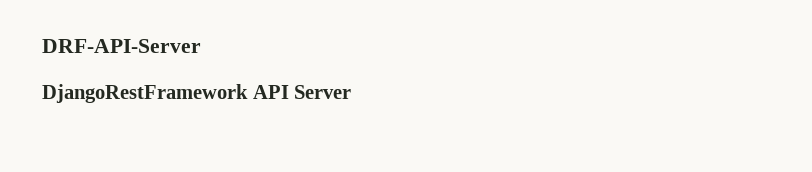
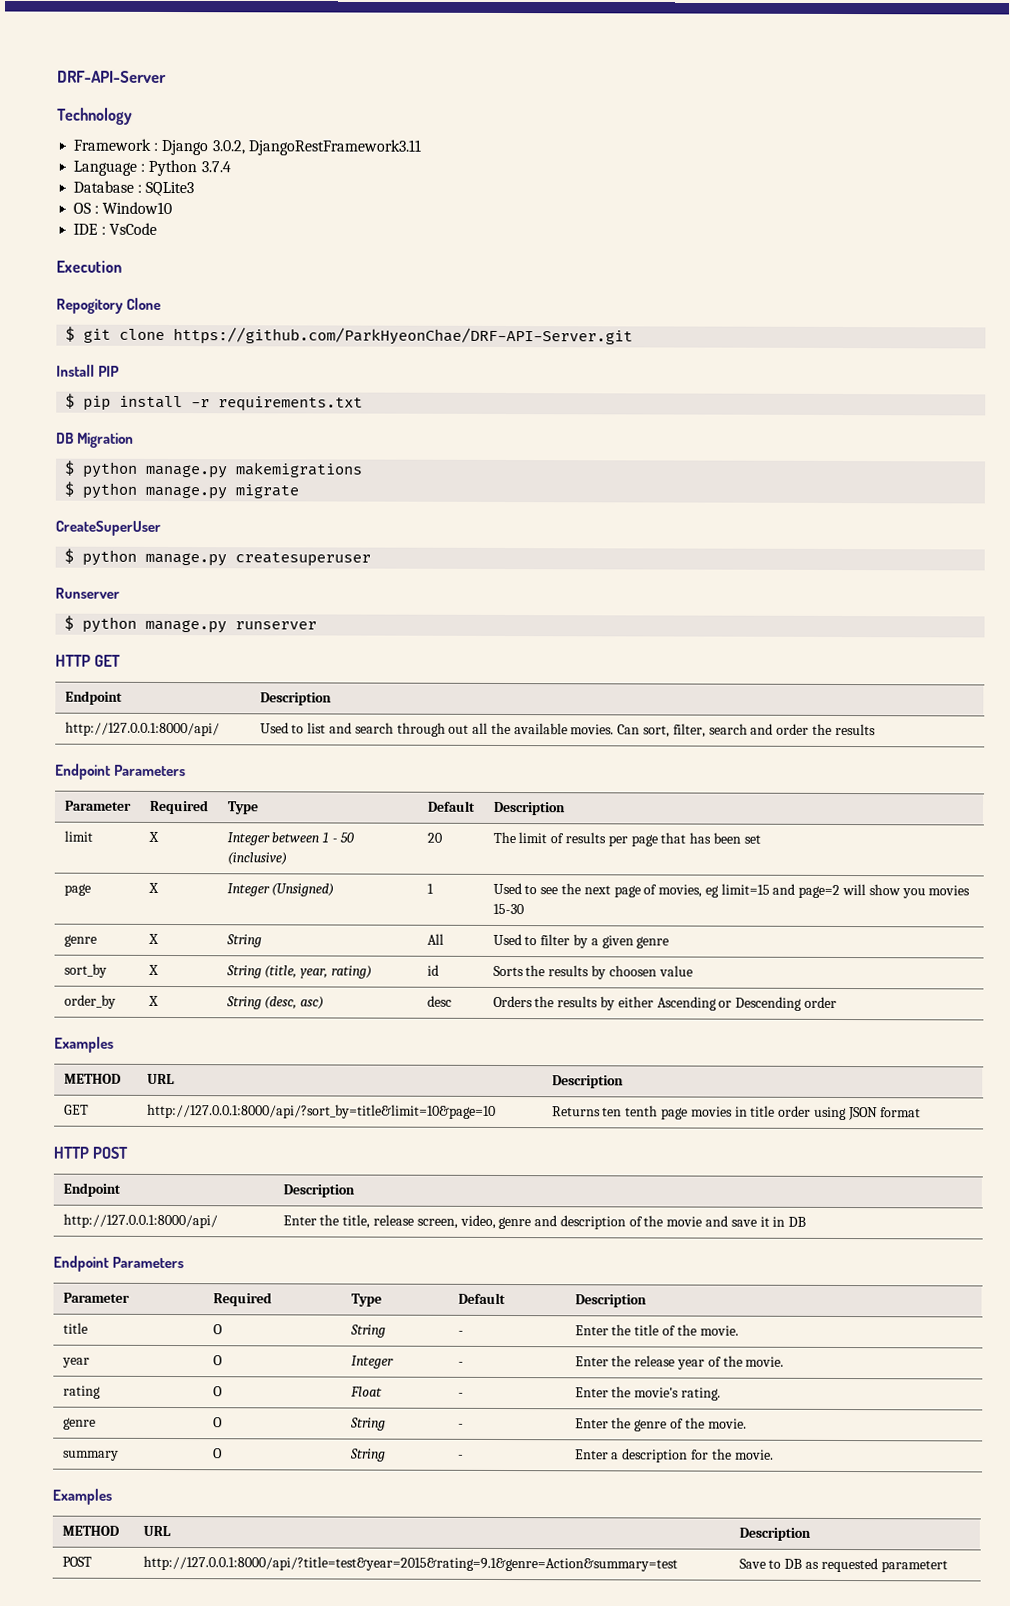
[42,84,352,103] DjangoRestFramework API Server -> [57,107,133,125] [73,138,421,156] [73,159,231,177] [73,180,195,197] [73,201,173,215] [73,222,158,235] [56,260,122,273] [56,297,162,314] [65,326,634,346] [56,364,121,377] [65,393,364,412] [56,432,135,448] [64,460,364,479] [64,481,300,500] [55,520,161,536] [64,548,372,567] [55,587,120,599] [64,615,318,634] [55,654,122,667] [64,690,123,705] [259,692,332,706] [64,721,220,737] [259,722,876,738] [55,763,187,780] [63,800,132,811] [148,799,209,815] [226,801,259,815] [426,800,476,812] [492,801,566,816] [63,830,93,842] [147,831,159,842] [226,832,354,846] [226,852,287,866] [426,832,442,843] [492,831,761,847] [63,883,91,896] [147,882,159,893] [226,883,335,897] [426,883,434,894] [492,882,971,899] [492,903,524,915] [63,934,97,947] [147,933,159,944] [225,934,262,948] [426,933,444,945] [492,933,670,949] [63,963,107,978] [147,964,159,975] [225,965,372,979] [426,964,439,976] [492,965,693,980] [63,994,116,1009] [147,995,159,1006] [225,996,325,1010] [426,995,452,1007] [492,995,837,1011] [54,1036,114,1053] [63,1073,121,1084] [146,1073,175,1085] [551,1075,624,1089] [63,1104,89,1115] [146,1103,496,1119] [551,1105,922,1121] [53,1146,129,1159] [62,1182,121,1197] [282,1184,355,1198] [62,1213,218,1229] [282,1214,807,1230] [53,1255,185,1272] [62,1292,130,1303] [212,1292,272,1307] [350,1293,382,1307] [457,1292,506,1305] [574,1294,647,1308] [62,1322,88,1334] [212,1324,223,1335] [349,1324,386,1338] [457,1330,464,1335] [574,1324,739,1336] [61,1357,90,1368] [212,1355,223,1366] [350,1355,394,1369] [457,1361,464,1366] [574,1355,785,1370] [62,1385,101,1399] [212,1386,223,1397] [349,1386,383,1397] [457,1392,464,1397] [574,1386,721,1401] [62,1417,96,1430] [212,1417,223,1428] [349,1417,386,1431] [457,1423,464,1428] [574,1417,747,1432] [62,1450,119,1461] [212,1448,223,1459] [349,1448,386,1462] [457,1454,464,1459] [574,1448,774,1463] [52,1488,112,1505] [61,1525,119,1536] [142,1525,171,1537] [738,1527,811,1541] [61,1556,92,1567] [142,1555,678,1572] [738,1557,948,1573] Technology // Framework : Django 3.0.2, DjangoRestFramework3.11 // Language : Python 3.7.4 // Database : SQLite3 // OS : Window10 // IDE : VsCode // Execution // Repogitory Clone // $ git clone https://github.com/ParkHyeonChae/DRF-API-Server.git // Install PIP // $ pip install -r requirements.txt // DB Migration // $ python manage.py makemigrations // $ python manage.py migrate // CreateSuperUser // $ python manage.py createsuperuser // Runserver // $ python manage.py runserver // HTTP GET // Endpoint | Description // http://127.0.0.1:8000/api/ | Used to list and search through out all the available movies. Can sort, filter, search and order the results // Endpoint Parameters // Parameter | Required | Type | Default | Description // limit | X | Integer between 1 - 50 (inclusive) | 20 | The limit of results per page that has been set // page | X | Integer (Unsigned) | 1 | Used to see the next page of movies, eg limit=15 and page=2 will show you movies 15-30 // genre | X | String | All | Used to filter by a given genre // sort_by | X | String (title, year, rating) | id | Sorts the results by choosen value // order_by | X | String (desc, asc) | desc | Orders the results by either Ascending or Descending order // Examples // METHOD | URL | Description // GET | http://127.0.0.1:8000/api/?sort_by=title&limit=10&page=10 | Returns ten tenth page movies in title order using JSON format // HTTP POST // Endpoint | Description // http://127.0.0.1:8000/api/ | Enter the title, release screen, video, genre and description of the movie and save it in DB // Endpoint Parameters // Parameter | Required | Type | Default | Description // title | O | String | - | Enter the title of the movie. // year | O | Integer | - | Enter the release year of the movie. // rating | O | Float | - | Enter the movie's rating. // genre | O | String | - | Enter the genre of the movie. // summary | O | String | - | Enter a description for the movie. // Examples // METHOD | URL | Description // POST | http://127.0.0.1:8000/api/?title=test&year=2015&rating=9.1&genre=Action&summary=test | Save to DB as requested parametert

